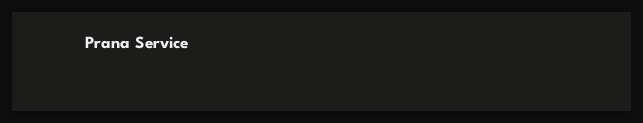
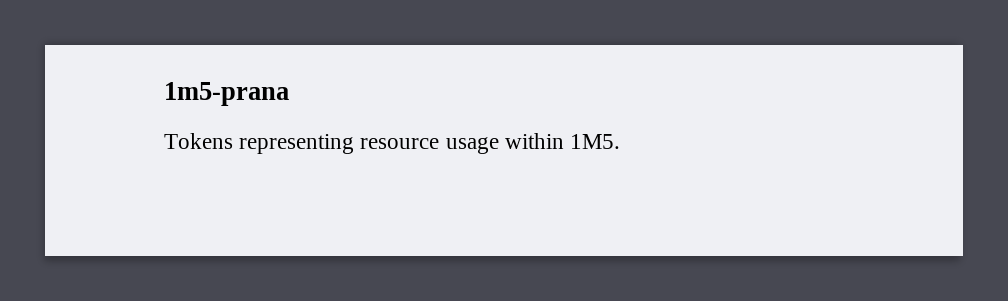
[85,36,188,49] Prana Service -> [164,82,289,106] [164,133,621,154] 1m5-prana // Tokens representing resource usage within 1M5.

